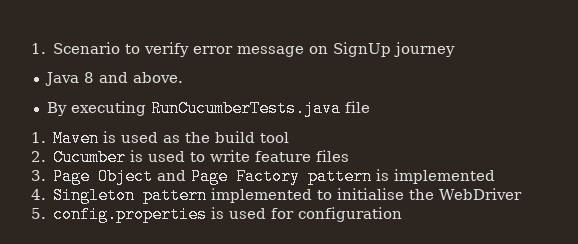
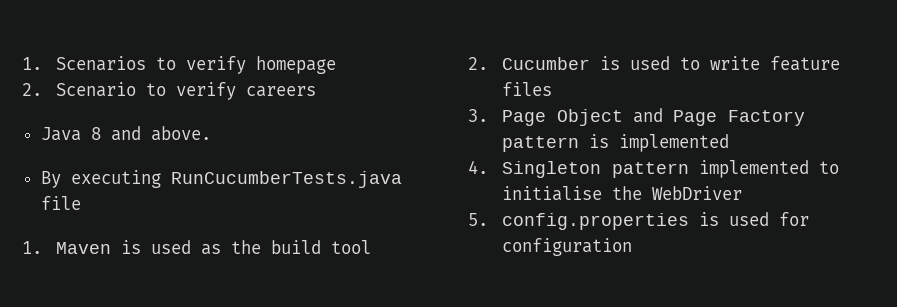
[31,42,456,57] 1. Scenario to verify error message on SignUp journey -> [22,56,336,74] [22,82,316,100] 1. Scenarios to verify homepage // 2. Scenario to verify careers

